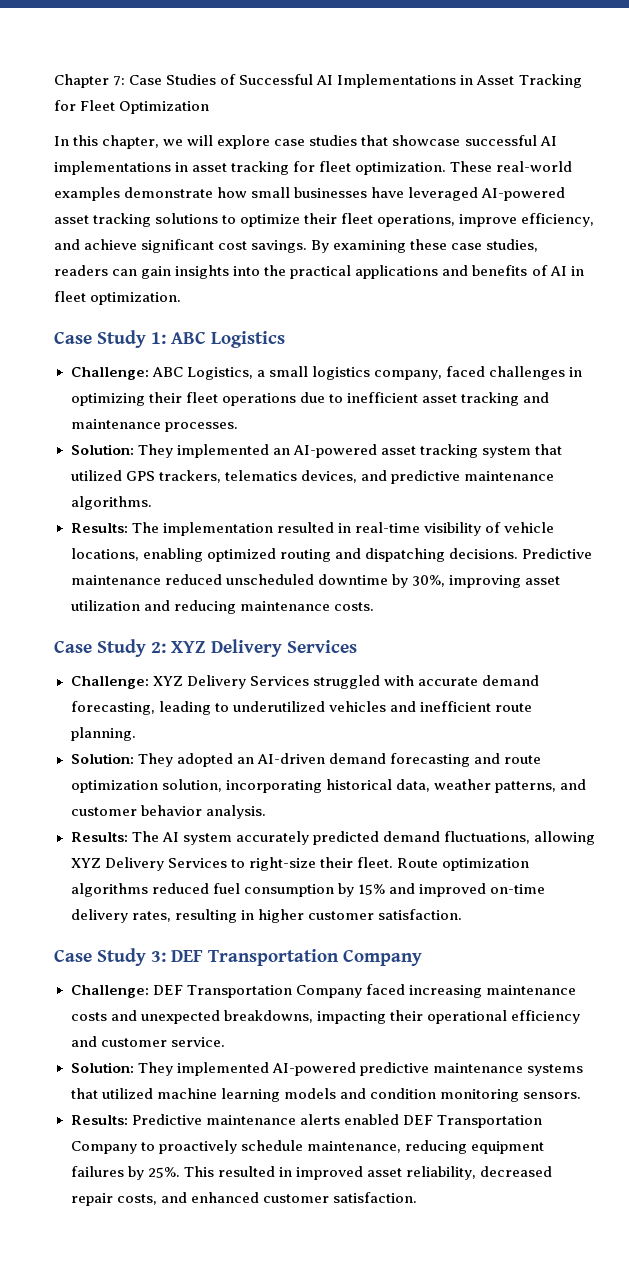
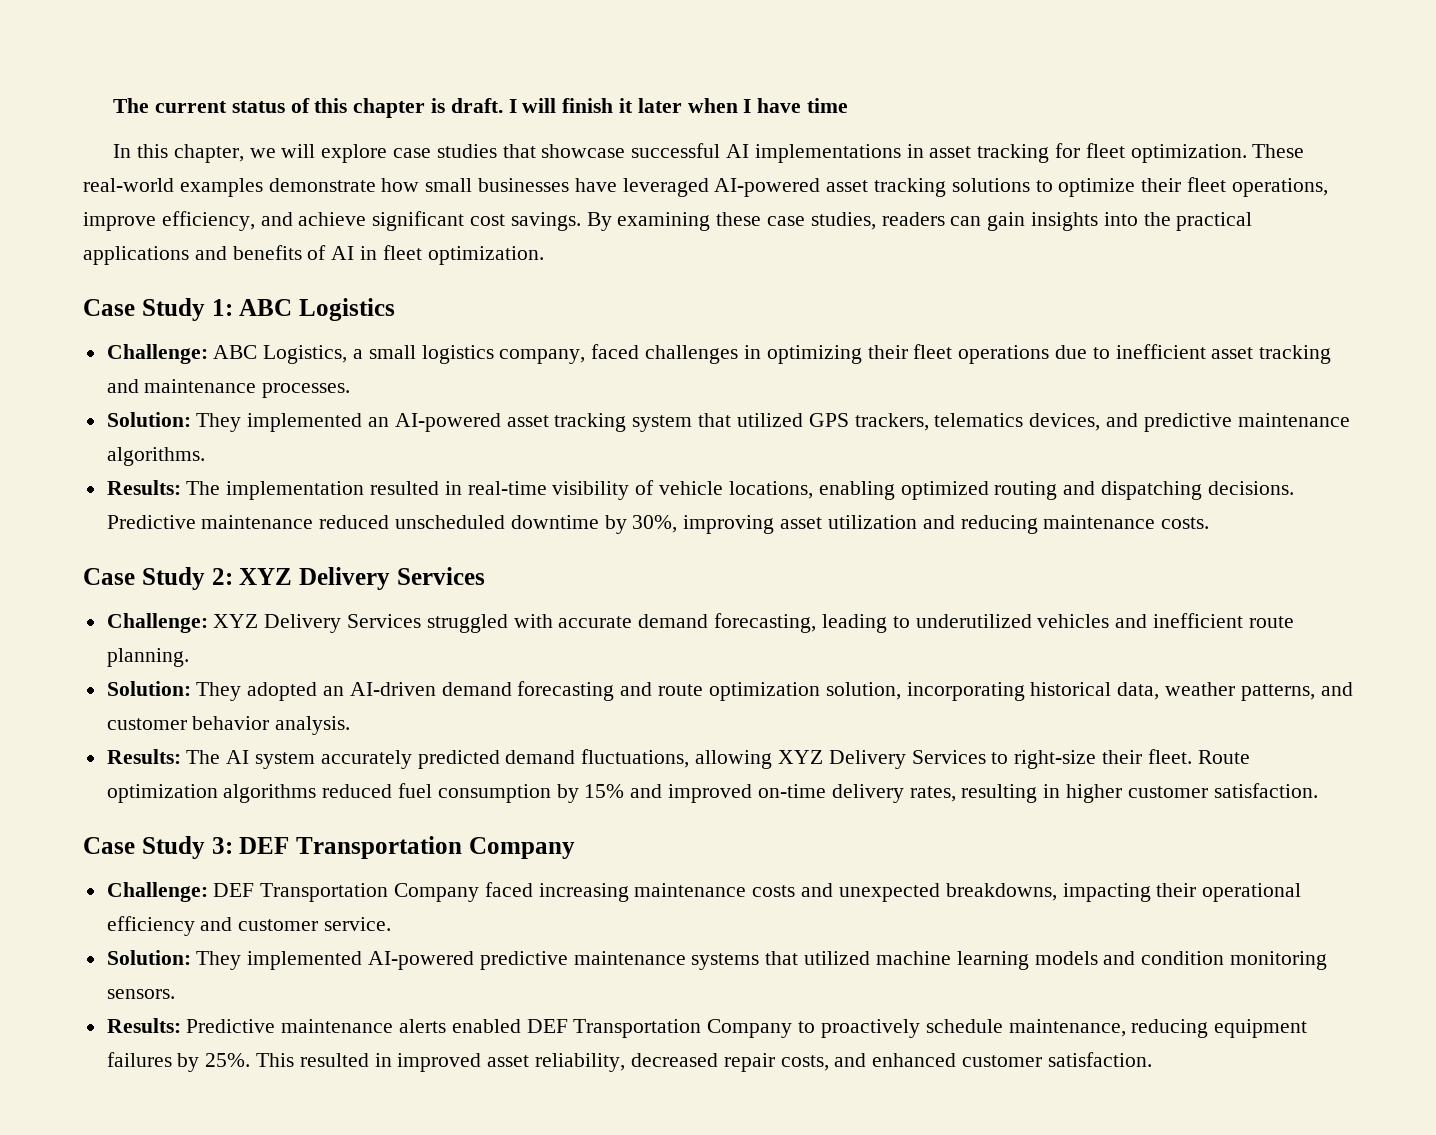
[54,74,582,88] [54,100,210,114] Chapter 7: Case Studies of Successful AI Implementations in Asset Tracking for Fleet Optimization -> [113,98,849,118] The current status of this chapter is draft. I will finish it later when I have time

